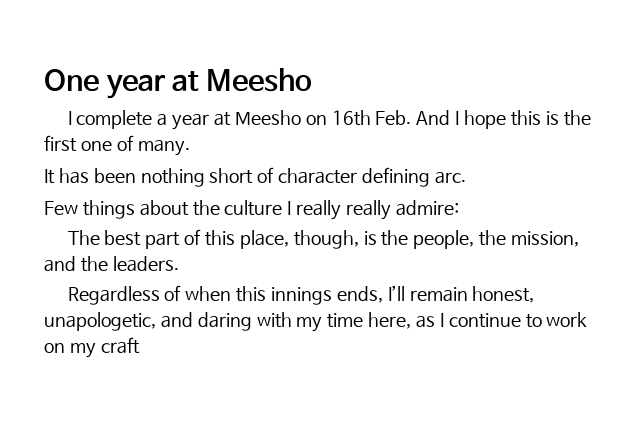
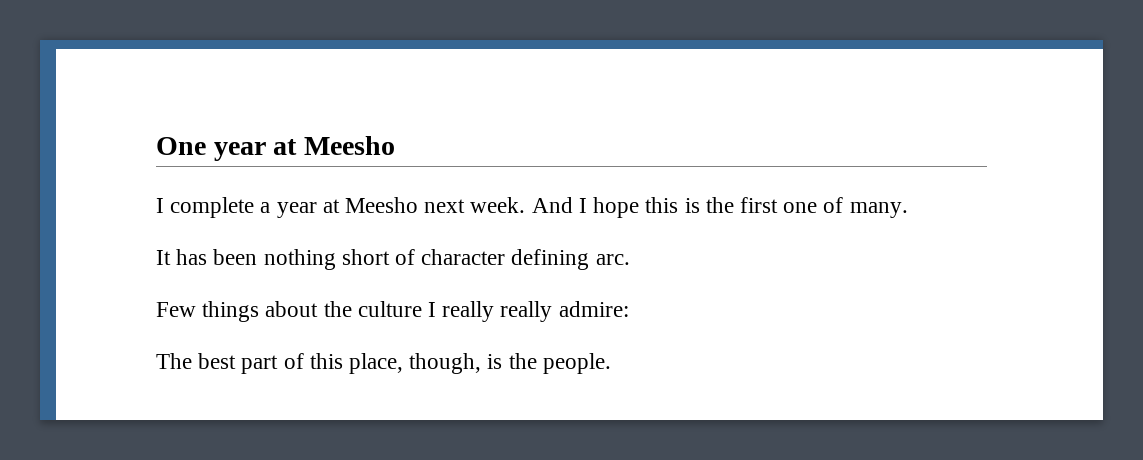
[305,110,412,126] on 16th Feb. -> [424,197,526,213] next week.
[413,230,580,249] [44,256,179,272] [67,285,535,305] [44,312,588,332] [44,337,140,358] people, the mission, and the leaders. // Regardless of when this innings ends, I’ll remain honest, unapologetic, and daring with my time here, as I continue to work on my craft -> [542,353,611,374] people.

